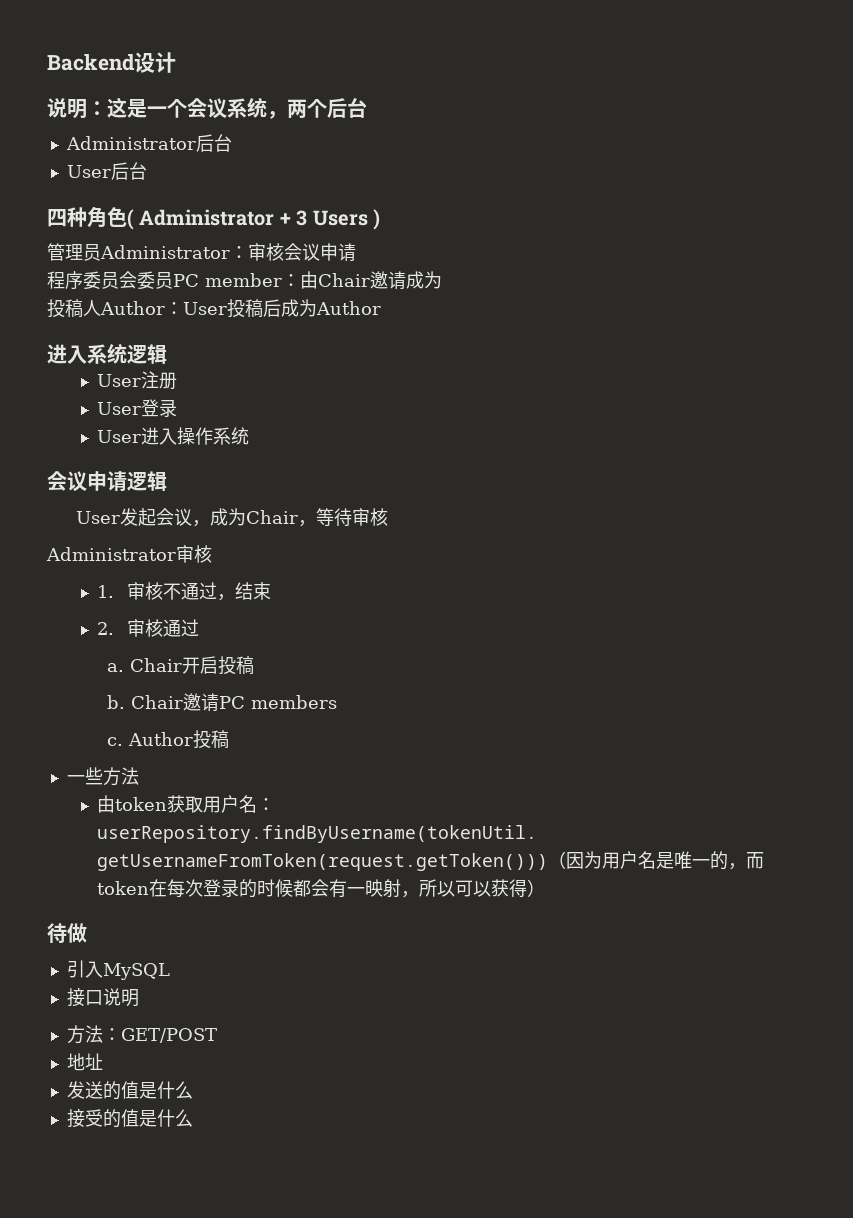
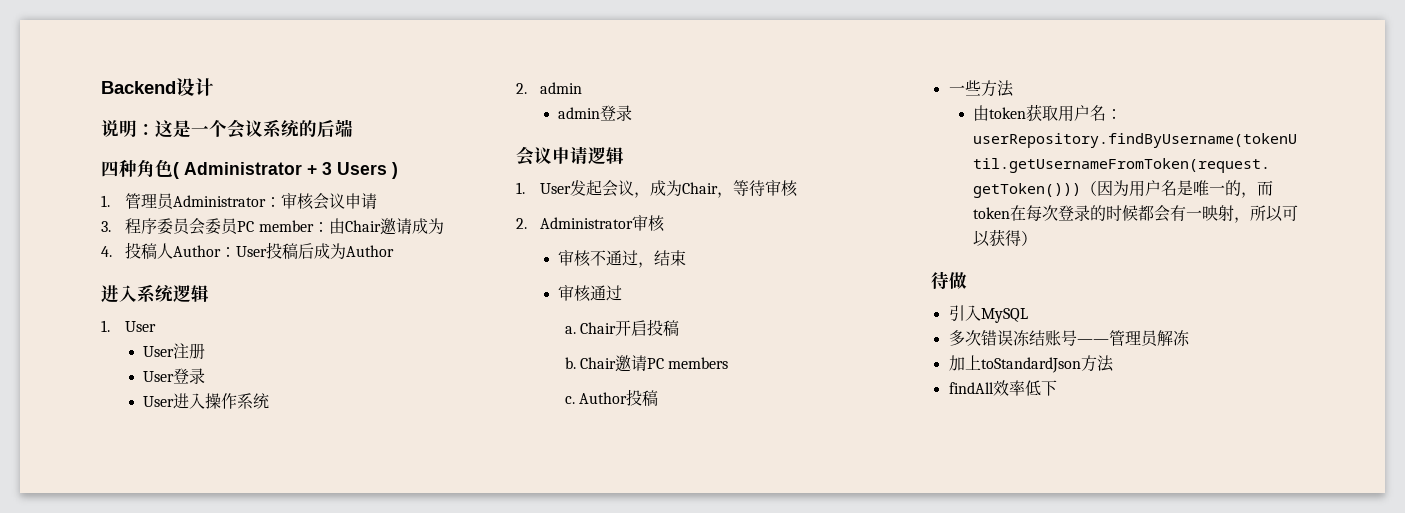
[267,98,367,119] [65,134,232,152] [66,162,147,180] ，两个后台 // Administrator后台 // User后台 -> [299,119,353,138] 的后端
(380, 219) none -> [101,195,110,207] 1.
(356, 252) none -> [101,221,111,232] 3.
(442, 280) none -> [101,246,112,257] 4.
(167, 354) none -> [101,320,157,332] // 1. User
(249, 436) none -> [516,82,583,94] [557,105,632,121] // 2. admin // admin登录
(167, 481) none -> [516,182,525,194] 1.
(388, 517) none -> [516,218,527,229] 2.
[96,585,114,598] 1. -> (666, 223) none
[96,622,114,635] 2. -> (686, 258) none
[66,988,139,1007] [66,1025,217,1044] [66,1053,103,1071] [66,1081,193,1100] [66,1109,193,1128] 接口说明 // 方法：GET/POST // 地址 // 发送的值是什么 // 接受的值是什么 -> [948,330,1190,347] [948,355,1114,373] [948,380,1057,396] 多次错误冻结账号——管理员解冻 // 加上toStandardJson方法 // findAll效率低下

